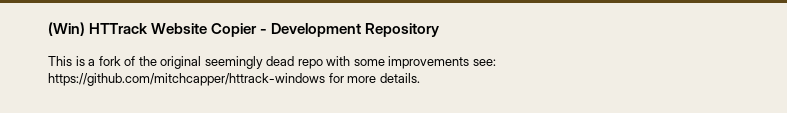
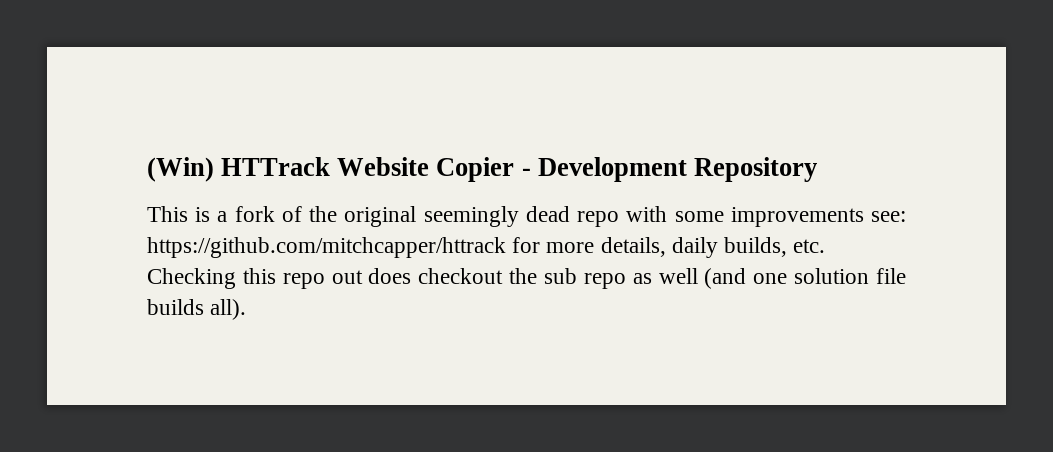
[48,73,325,86] https://github.com/mitchcapper/httrack-windows -> [147,237,506,258] https://github.com/mitchcapper/httrack
[379,73,420,83] details. -> [600,237,826,258] [147,268,906,289] [147,299,247,320] details, daily builds, etc. Checking this repo out does checkout the sub repo as well (and one solution file builds all).

